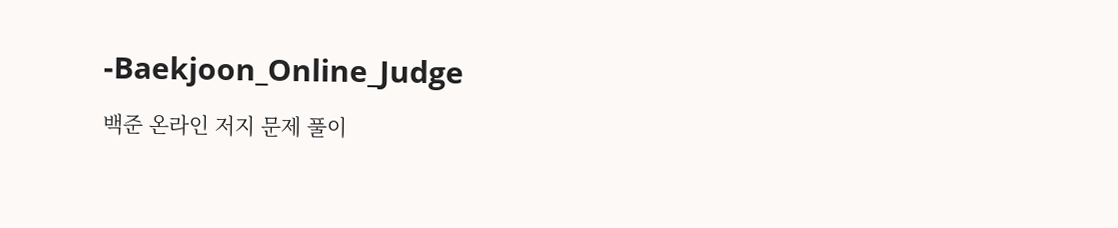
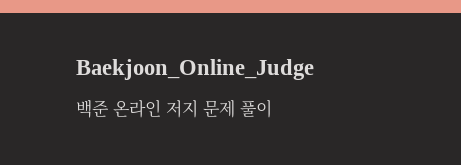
[103,55,464,91] -Baekjoon_Online_Judge -> [76,59,314,80] Baekjoon_Online_Judge

